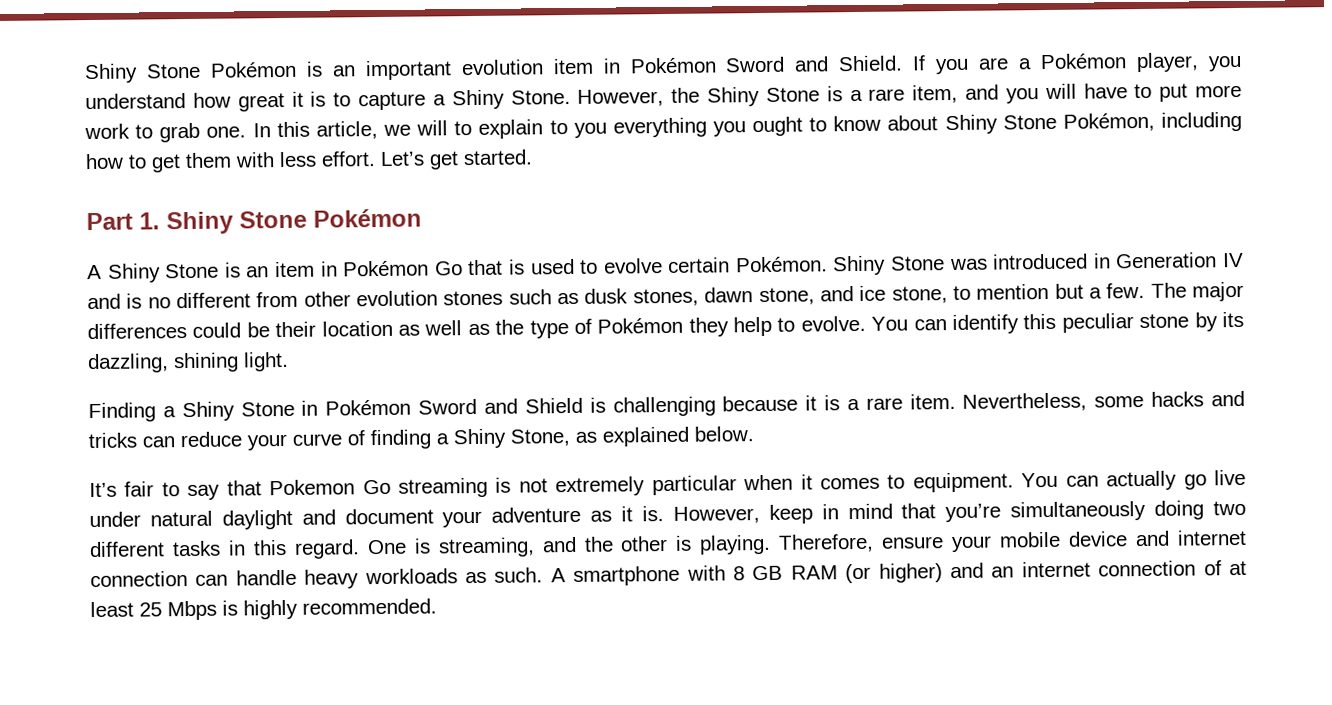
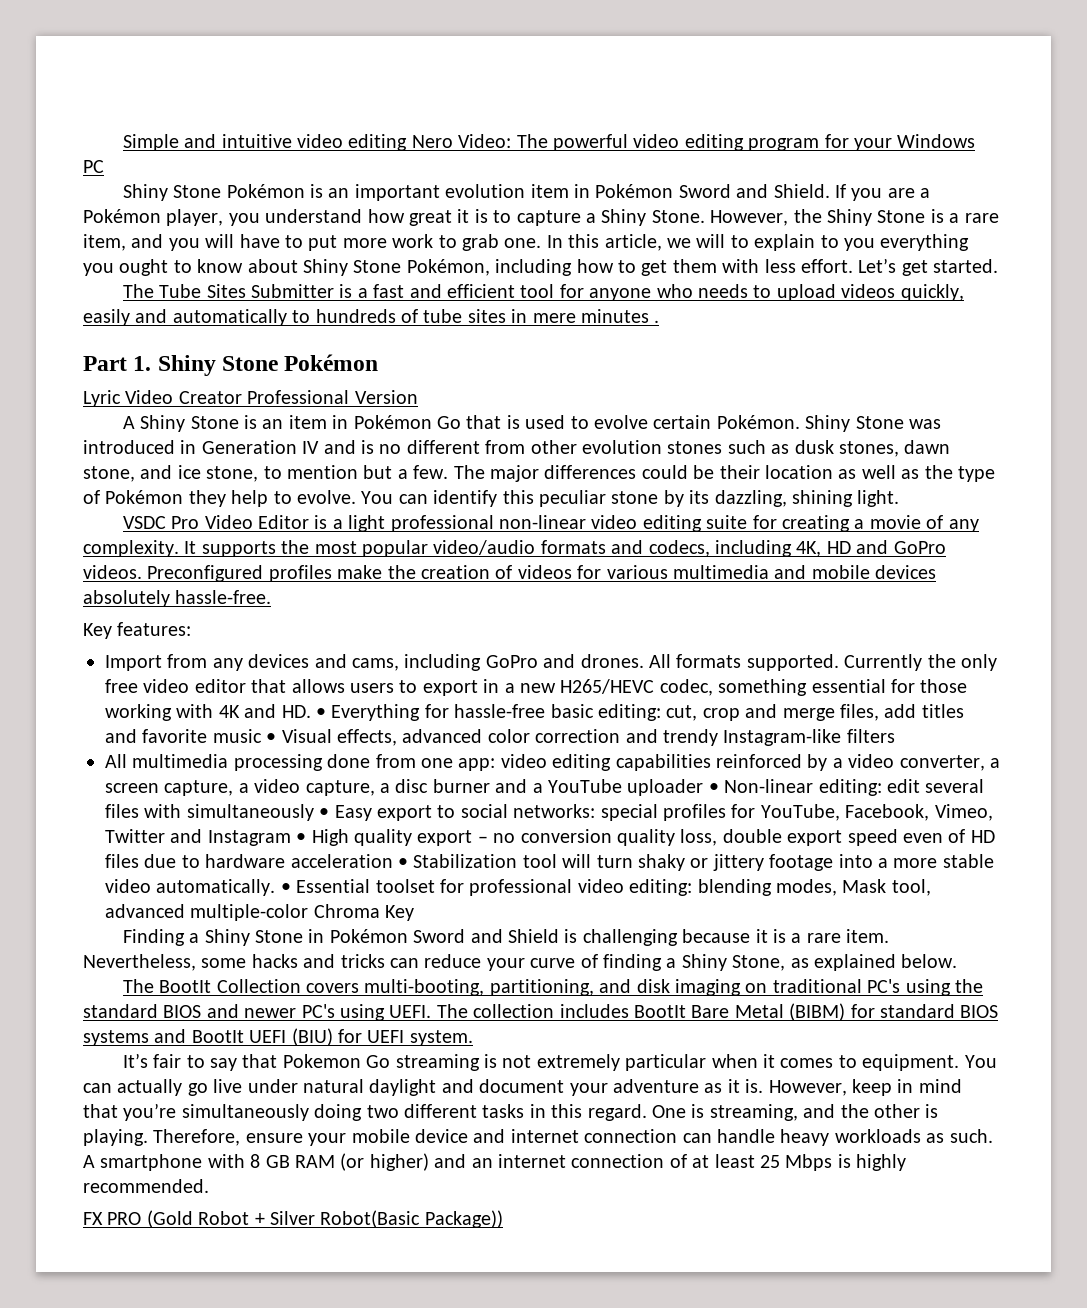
(84, 73) none -> [122,134,976,151] [83,160,104,173] Simple and intuitive video editing Nero Video: The powerful video editing program for your Windows PC //
(533, 157) none -> [122,284,964,301] [83,309,660,326] // The Tube Sites Submitter is a fast and efficient tool for anyone who needs to upload videos quickly, easily and automatically to hundreds of tube sites in mere minutes .
(422, 218) none -> [83,390,418,407] // Lyric Video Creator Professional Version
(289, 361) none -> [122,515,979,532] [83,540,946,557] [83,565,937,582] [83,590,272,607] [83,622,192,639] [105,654,997,671] [105,679,968,696] [105,704,964,721] [105,729,895,746] [105,754,1000,771] [105,779,985,796] [105,804,993,821] [105,829,995,846] [105,854,994,871] [105,879,931,896] [105,904,415,921] // VSDC Pro Video Editor is a light professional non-linear video editing suite for creating a movie of any complexity. It supports the most popular video/audio formats and codecs, including 4K, HD and GoPro videos. Preconfigured profiles make the creation of videos for various multimedia and mobile devices absolutely hassle-free. // Key features: // Import from any devices and cams, including GoPro and drones. All formats supported. Сurrently the only free video editor that allows users to export in a new H265/HEVC codec, something essential for those working with 4K and HD. • Everything for hassle-free basic editing: cut, crop and merge files, add titles and favorite music • Visual effects, advanced color correction and trendy Instagram-like filters // All multimedia processing done from one app: video editing capabilities reinforced by a video converter, a screen capture, a video capture, a disc burner and a YouTube uploader • Non-linear editing: edit several files with simultaneously • Easy export to social networks: special profiles for YouTube, Facebook, Vimeo, Twitter and Instagram • High quality export – no conversion quality loss, double export speed even of HD files due to hardware acceleration • Stabilization tool will turn shaky or jittery footage into a more stable video automatically. • Essential toolset for professional video editing: blending modes, Mask tool, advanced multiple-color Chroma Key
(754, 434) none -> [122,979,984,996] [83,1003,999,1021] [83,1028,473,1046] // The BootIt Collection covers multi-booting, partitioning, and disk imaging on traditional PC's using the standard BIOS and newer PC's using UEFI. The collection includes BootIt Bare Metal (BIBM) for standard BIOS systems and BootIt UEFI (BIU) for UEFI system.
(437, 606) none -> [83,1210,503,1228] // FX PRO (Gold Robot + Silver Robot(Basic Package))

